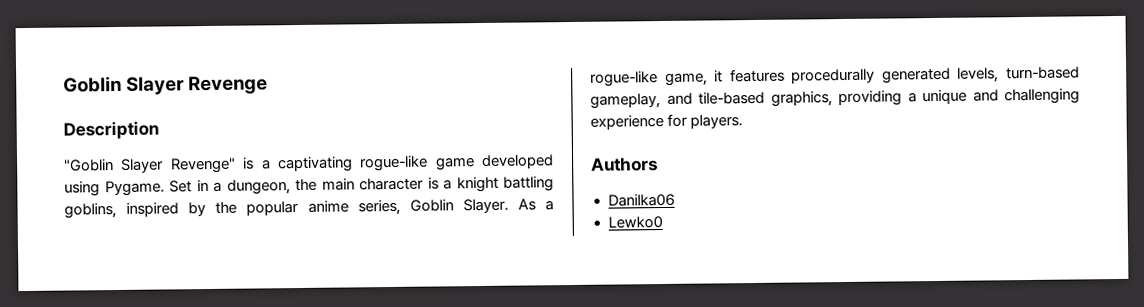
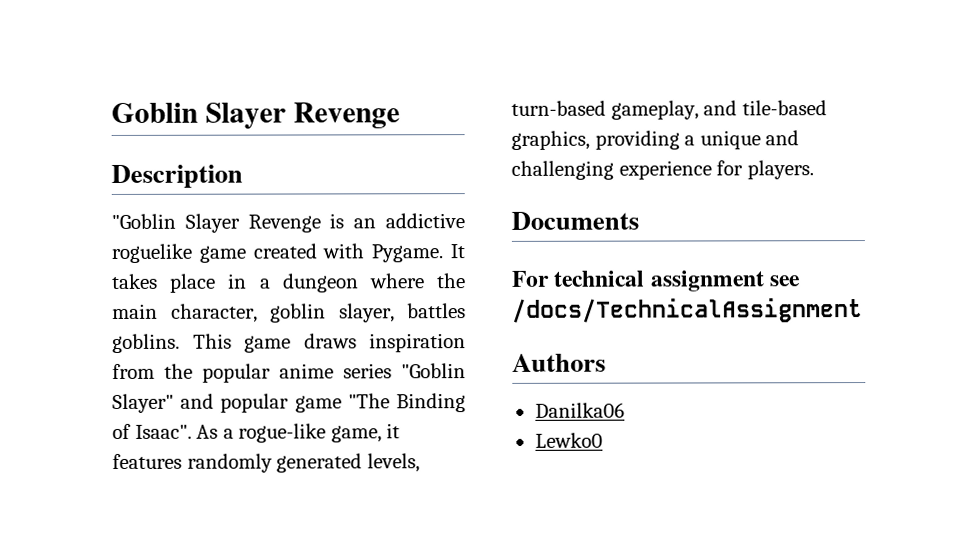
[170,154,554,174] [64,176,554,197] [64,198,509,219] Revenge" is a captivating rogue-like game developed using Pygame. Set in a dungeon, the main character is a knight battling goblins, inspired by the popular anime series, Goblin Slayer. -> [247,213,465,233] [111,243,466,263] [111,273,467,293] [112,303,466,323] [112,333,466,353] [112,363,466,383] [112,393,467,413] [112,423,192,439] Revenge is an addictive roguelike game created with Pygame. It takes place in a dungeon where the main character, goblin slayer, battles goblins. This game draws inspiration from the popular anime series "Goblin Slayer" and popular game "The Binding of Isaac".
[791,68,876,84] procedurally -> [186,453,273,473] randomly
(744, 121) none -> [511,211,639,230] [511,270,802,292] [512,298,863,323] // Documents // For technical assignment see /docs/TechnicalAssignment

